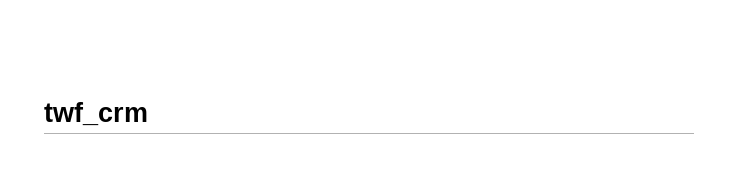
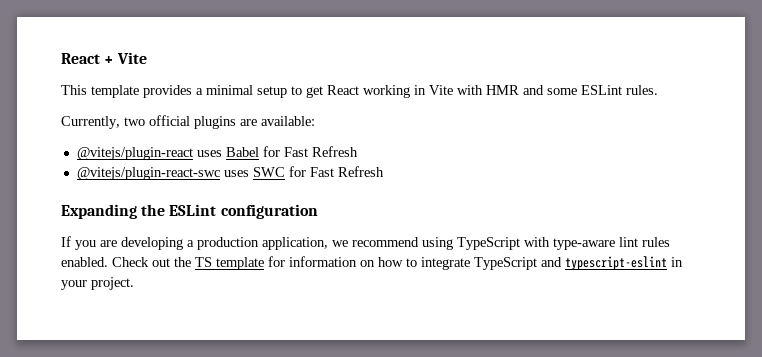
[44,102,148,126] twf_crm -> [61,52,147,64] [61,85,658,98] [61,115,315,129] [76,146,358,160] [76,166,384,180] [61,204,318,219] [61,236,670,250] [61,256,683,270] [61,277,134,290] React + Vite // This template provides a minimal setup to get React working in Vite with HMR and some ESLint rules. // Currently, two official plugins are available: // @vitejs/plugin-react uses Babel for Fast Refresh // @vitejs/plugin-react-swc uses SWC for Fast Refresh // Expanding the ESLint configuration // If you are developing a production application, we recommend using TypeScript with type-aware lint rules enabled. Check out the TS template for information on how to integrate TypeScript and typescript-eslint in your project.

